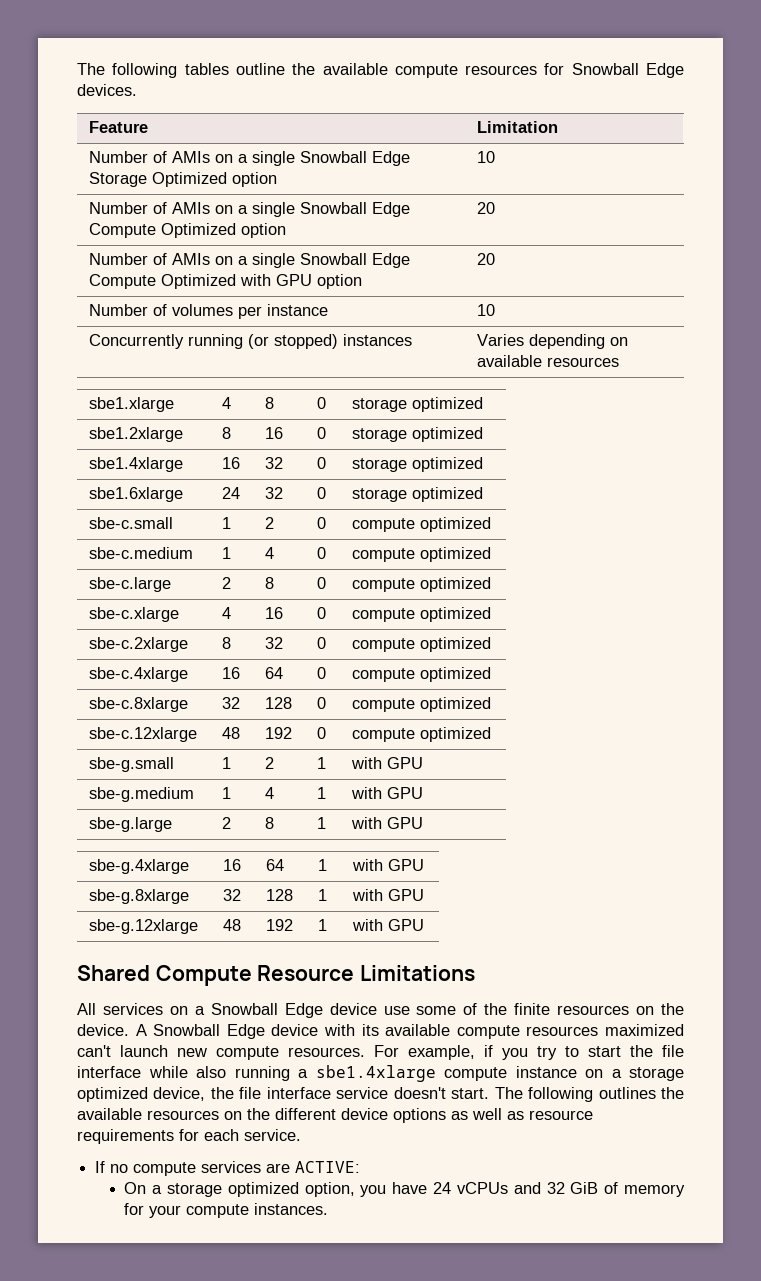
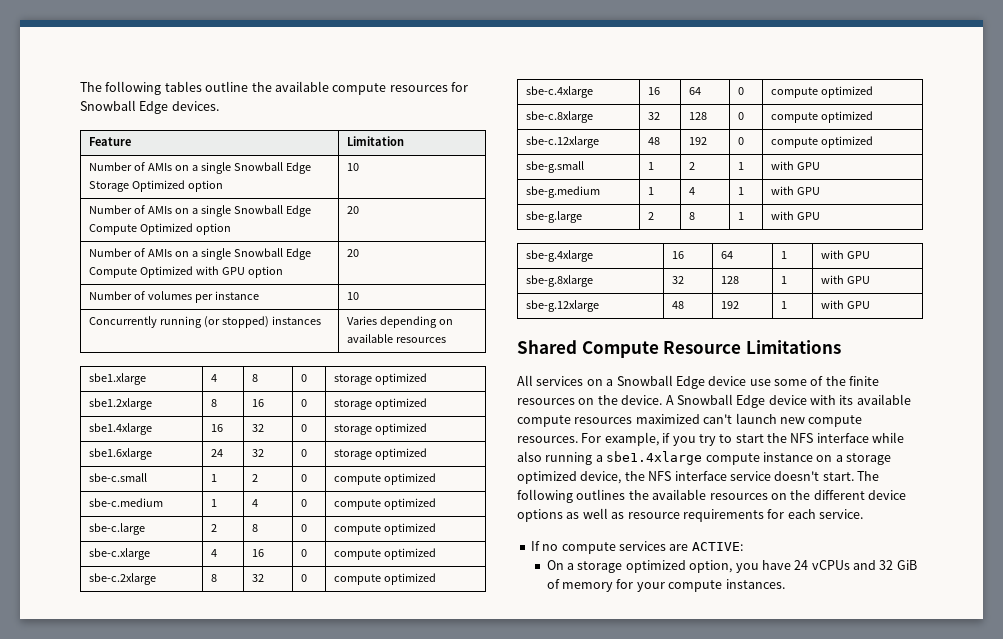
[662,1045,684,1057] file -> [790,433,814,443] NFS
[239,1087,262,1099] file -> [648,471,672,481] NFS

